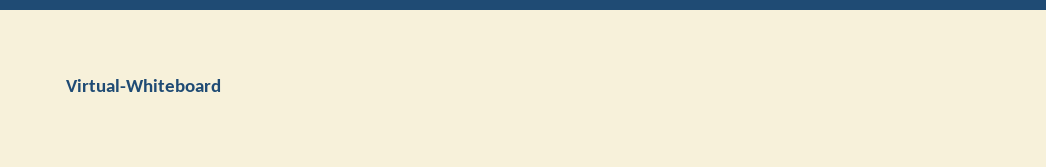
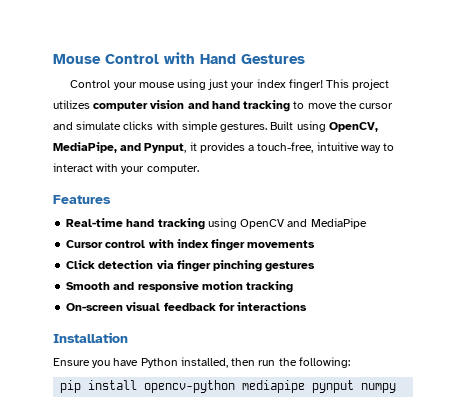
[66,79,221,92] Virtual-Whiteboard -> [53,52,305,64] [70,79,390,90] [53,100,394,112] [53,121,378,132] [53,142,395,153] [53,163,199,174] [53,195,111,204] [66,218,367,230] [66,239,316,251] [66,260,316,272] [66,281,294,293] [66,302,308,311] [53,332,128,343] [53,357,350,368] [60,380,397,393] Mouse Control with Hand Gestures // Control your mouse using just your index finger! This project utilizes computer vision and hand tracking to move the cursor and simulate clicks with simple gestures. Built using OpenCV, MediaPipe, and Pynput, it provides a touch-free, intuitive way to interact with your computer. // Features // Real-time hand tracking using OpenCV and MediaPipe // Cursor control with index finger movements // Click detection via finger pinching gestures // Smooth and responsive motion tracking // On-screen visual feedback for interactions // Installation // Ensure you have Python installed, then run the following: // pip install opencv-python mediapipe pynput numpy

